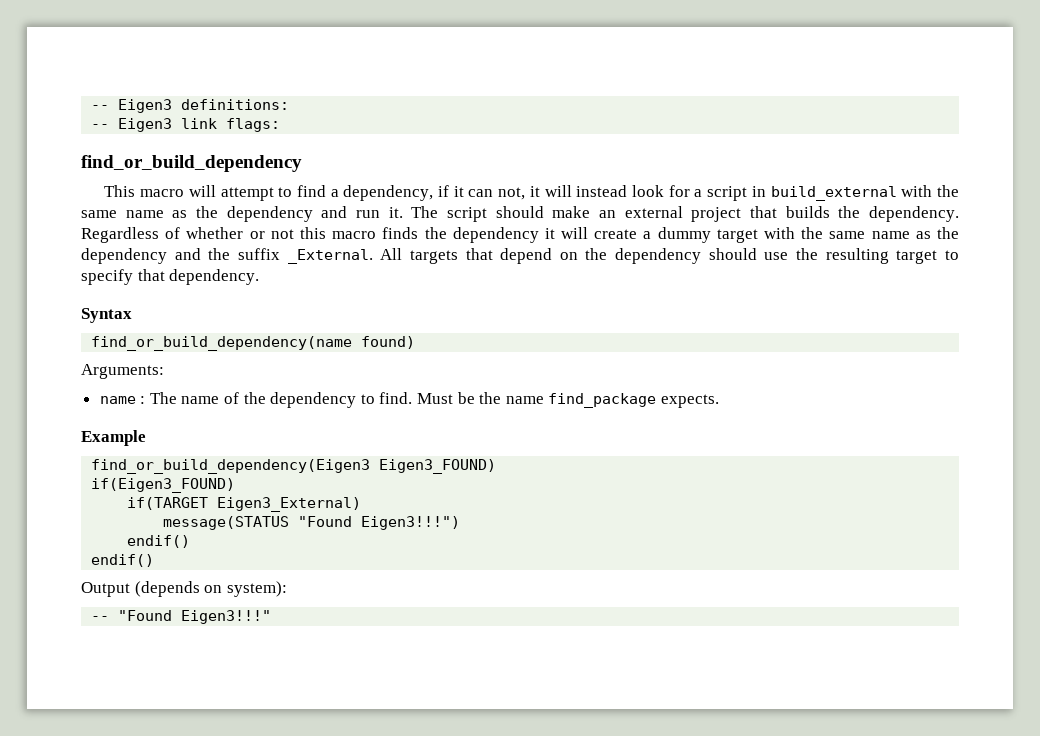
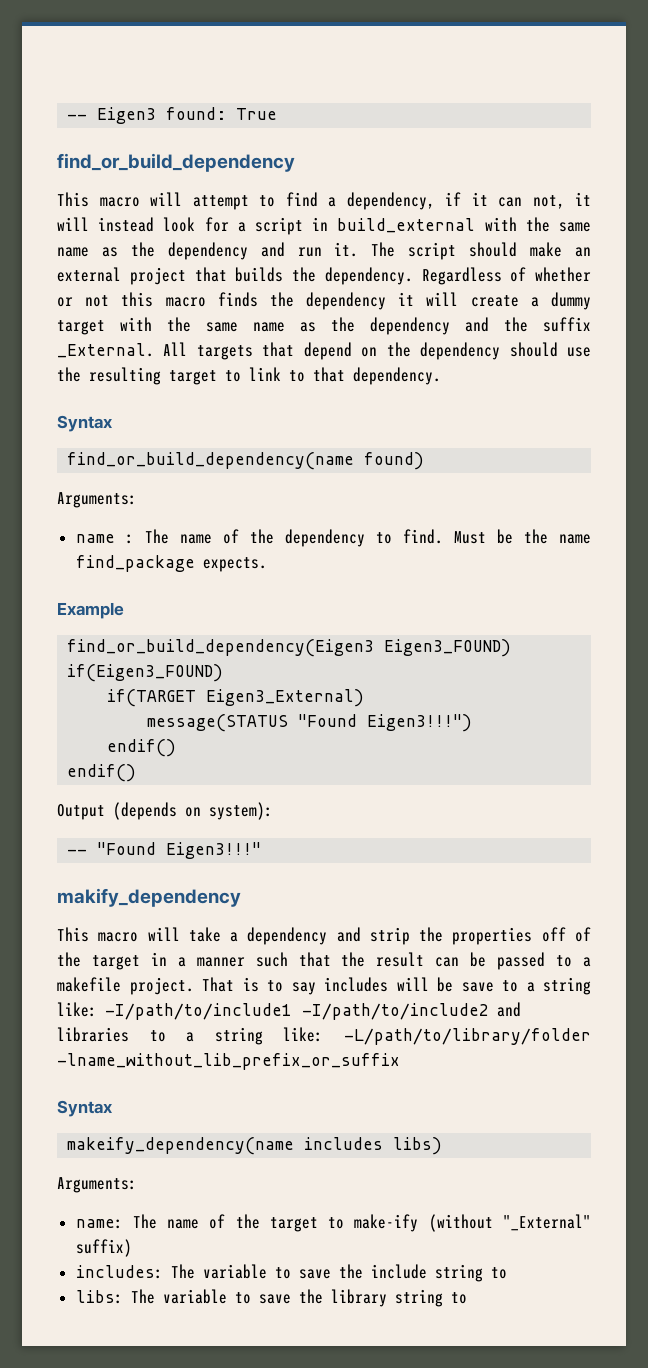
[91,99,290,113] [91,118,281,132] -- Eigen3 definitions: // -- Eigen3 link flags: -> [67,107,278,124] -- Eigen3 found: True
[81,269,133,285] specify -> [249,367,305,382] link to
(272, 617) none -> [57,888,241,907] [57,927,591,945] [57,952,591,970] [57,977,591,995] [57,1002,521,1020] [57,1027,591,1045] [57,1053,400,1070] [57,1100,112,1117] [67,1137,443,1155] [57,1177,137,1193] [75,1214,591,1232] [75,1239,132,1257] [75,1264,507,1282] [75,1289,467,1307] // makify_dependency // This macro will take a dependency and strip the properties off of the target in a manner such that the result can be passed to a makefile project. That is to say includes will be save to a string like: -I/path/to/include1 -I/path/to/include2 and libraries to a string like: -L/path/to/library/folder -lname_without_lib_prefix_or_suffix // Syntax // makeify_dependency(name includes libs) // Arguments: // name: The name of the target to make-ify (without "_External" suffix) // includes: The variable to save the include string to // libs: The variable to save the library string to

